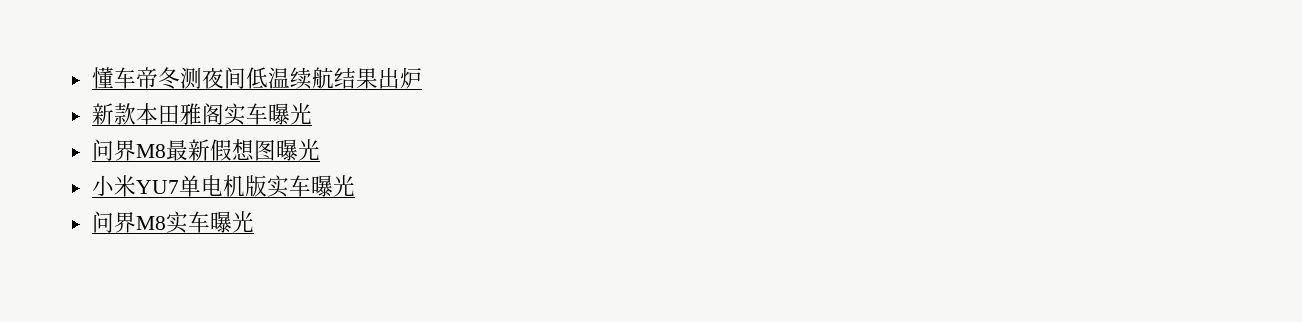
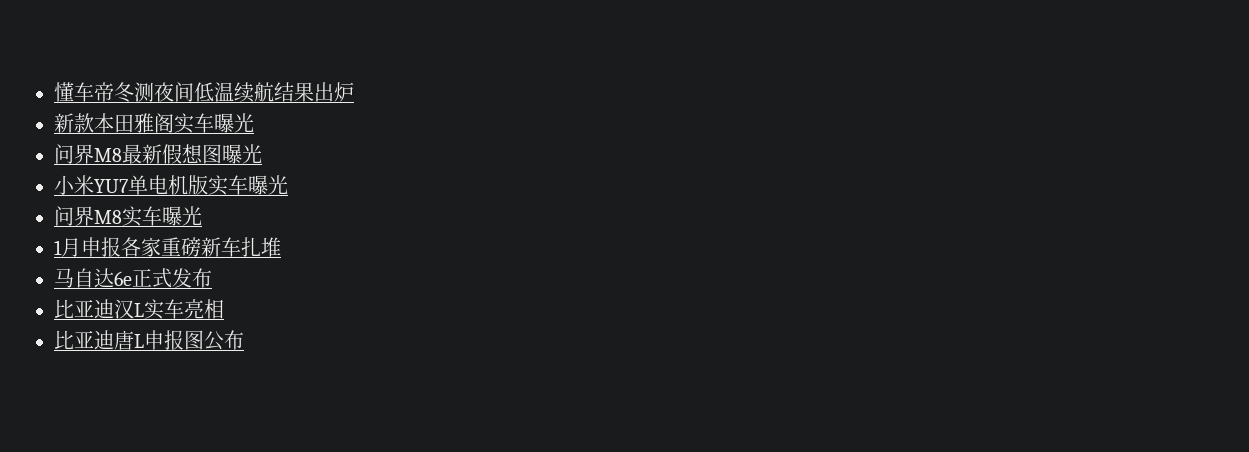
(254, 222) none -> [54,237,281,257] [54,268,212,288] [54,299,224,320] [54,330,244,351] // 1月申报各家重磅新车扎堆 // 马自达6e正式发布 // 比亚迪汉L实车亮相 // 比亚迪唐L申报图公布

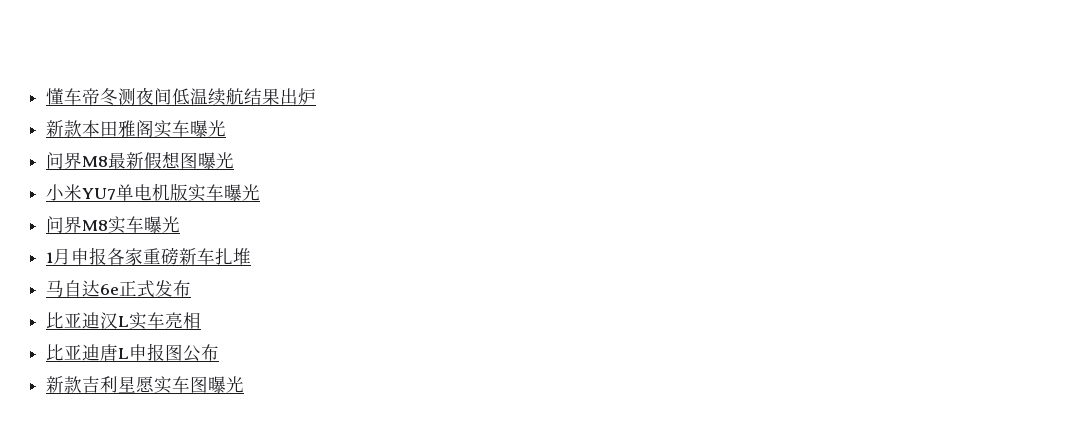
(244, 340) none -> [46,376,245,394] // 新款吉利星愿实车图曝光

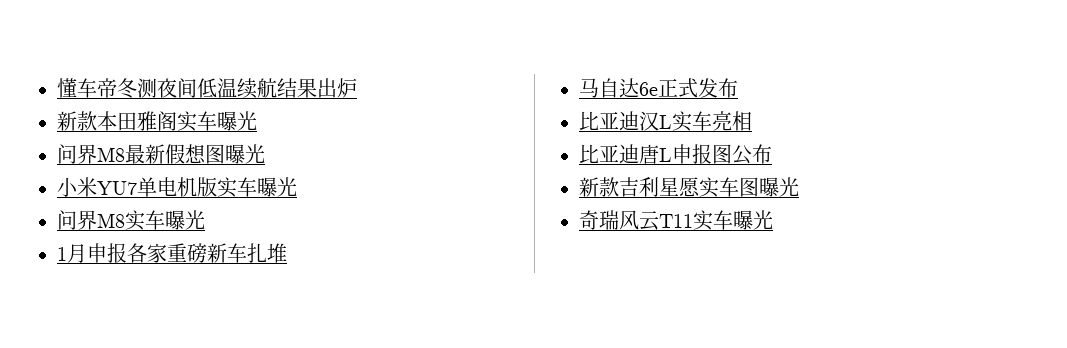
(245, 384) none -> [579,210,773,231] // 奇瑞风云T11实车曝光

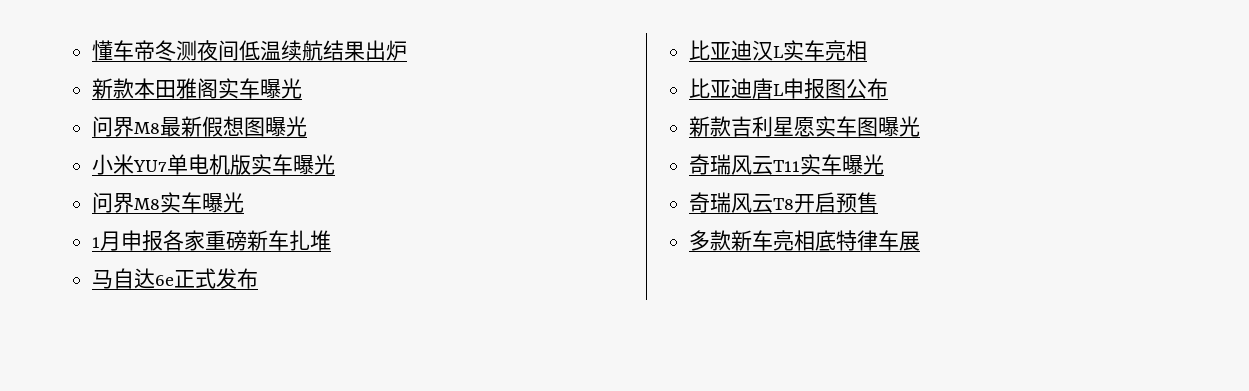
(773, 220) none -> [689,192,879,213] [689,230,921,251] // 奇瑞风云T8开启预售 // 多款新车亮相底特律车展

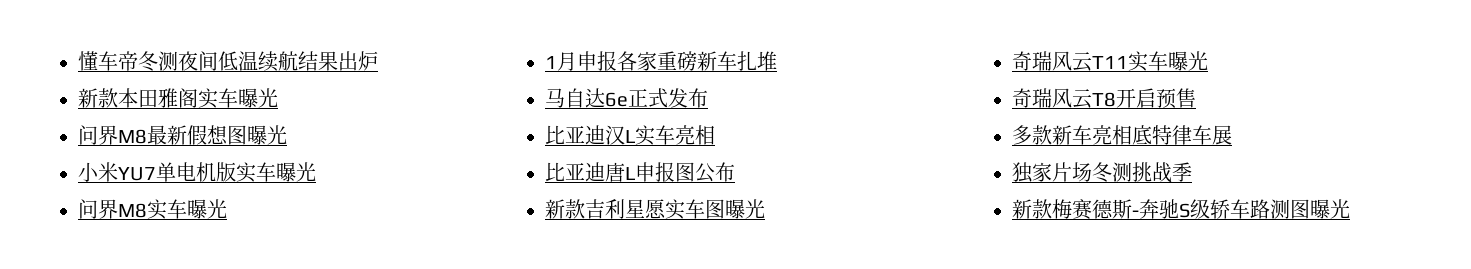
(921, 241) none -> [1012,162,1192,183] [1012,199,1350,220] // 独家片场冬测挑战季 // 新款梅赛德斯-奔驰S级轿车路测图曝光

